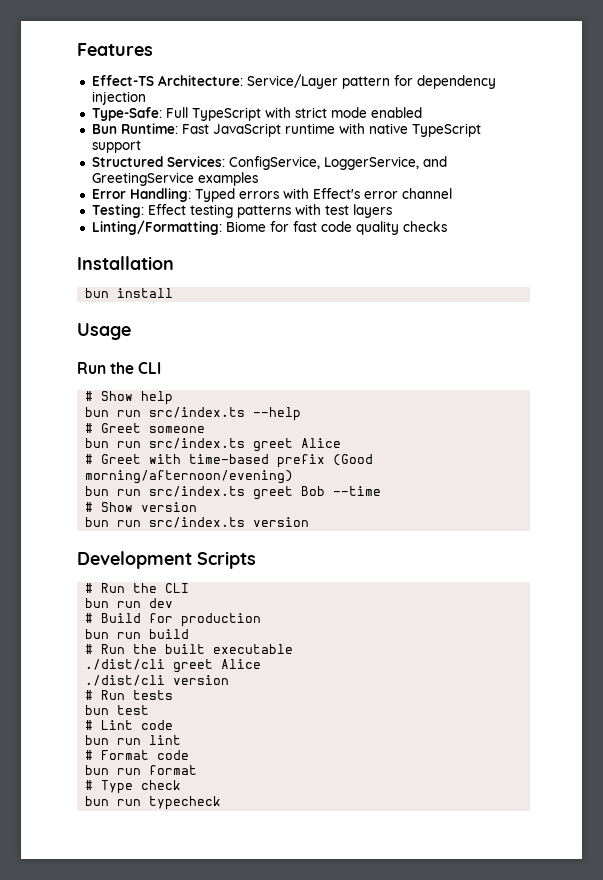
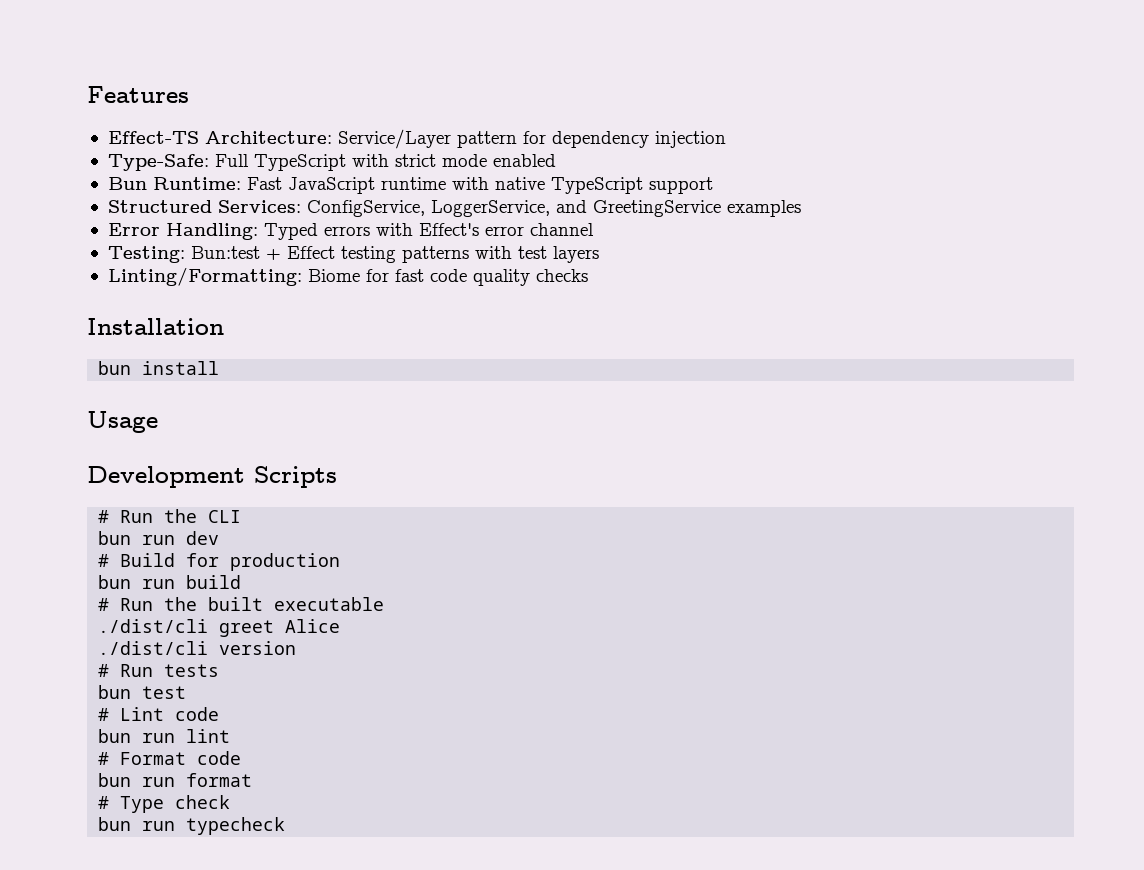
(144, 211) none -> [190,246,281,260] Bun:test +
[77,362,162,374] [85,391,174,405] [85,407,302,421] [85,423,206,433] [85,438,342,452] [85,454,374,468] [85,470,294,484] [85,486,382,500] [85,502,198,512] [85,517,310,528] // Run the CLI // # Show help // bun run src/index.ts --help // # Greet someone // bun run src/index.ts greet Alice // # Greet with time-based prefix (Good morning/afternoon/evening) // bun run src/index.ts greet Bob --time // # Show version // bun run src/index.ts version -> (158, 422) none

